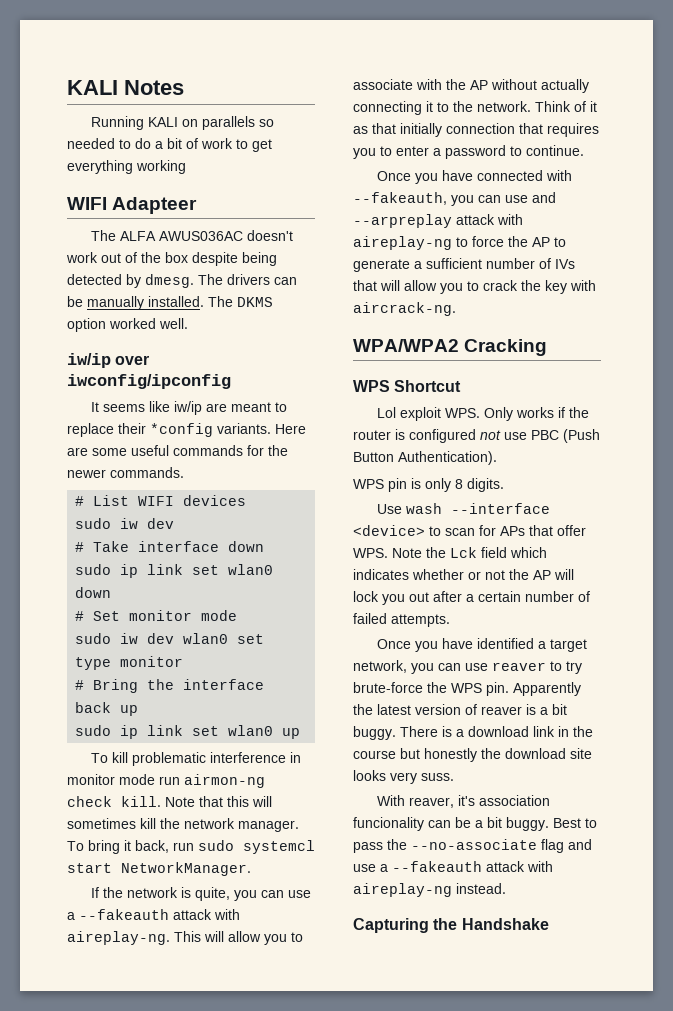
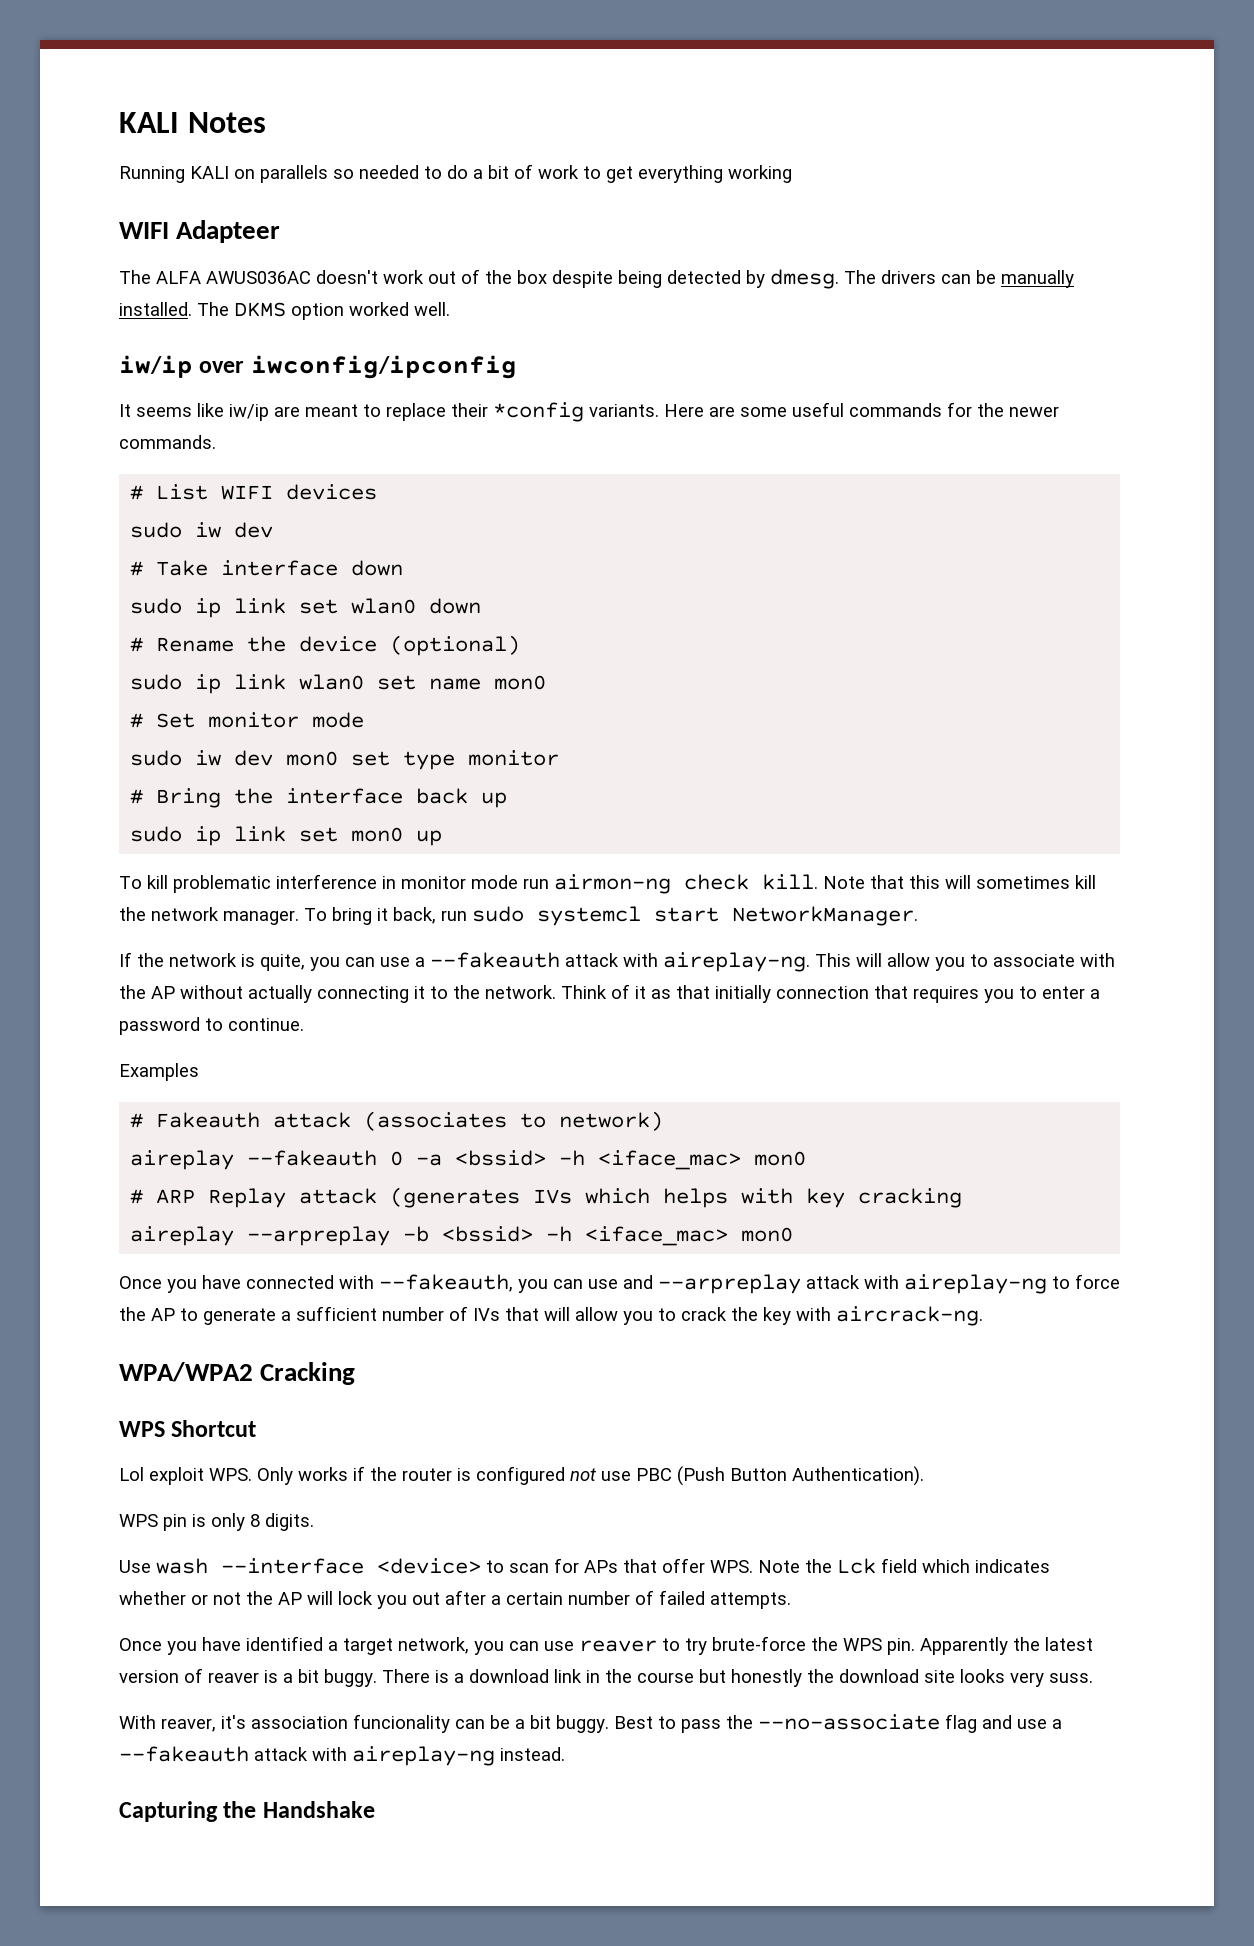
(112, 592) none -> [130,635,521,656] [130,674,547,694] // # Rename the device (optional) // sudo ip link wlan0 set name mon0
[183,633,229,644] wlan0 -> [286,751,339,766] mon0
[228,725,274,736] wlan0 -> [351,827,404,842] mon0
(584, 150) none -> [119,1063,199,1081] [130,1111,664,1131] [130,1150,807,1170] [130,1187,963,1208] [130,1226,794,1246] // Examples // # Fakeauth attack (associates to network) // aireplay --fakeauth 0 -a <bssid> -h <iface_mac> mon0 // # ARP Replay attack (generates IVs which helps with key cracking // aireplay --arpreplay -b <bssid> -h <iface_mac> mon0

